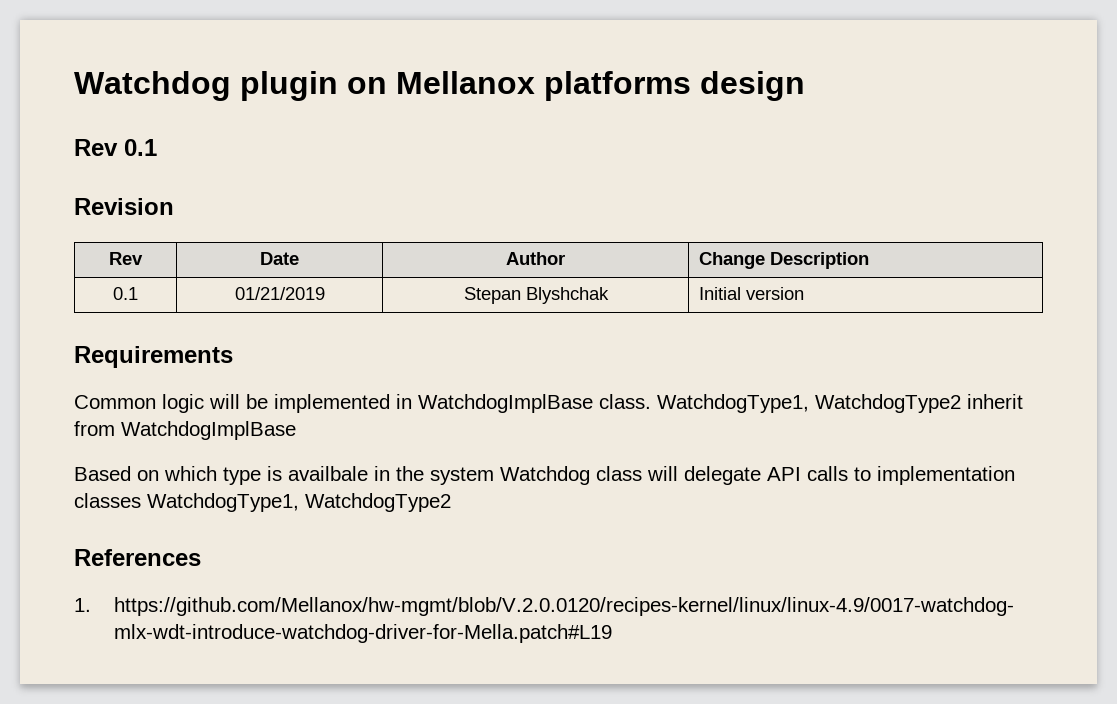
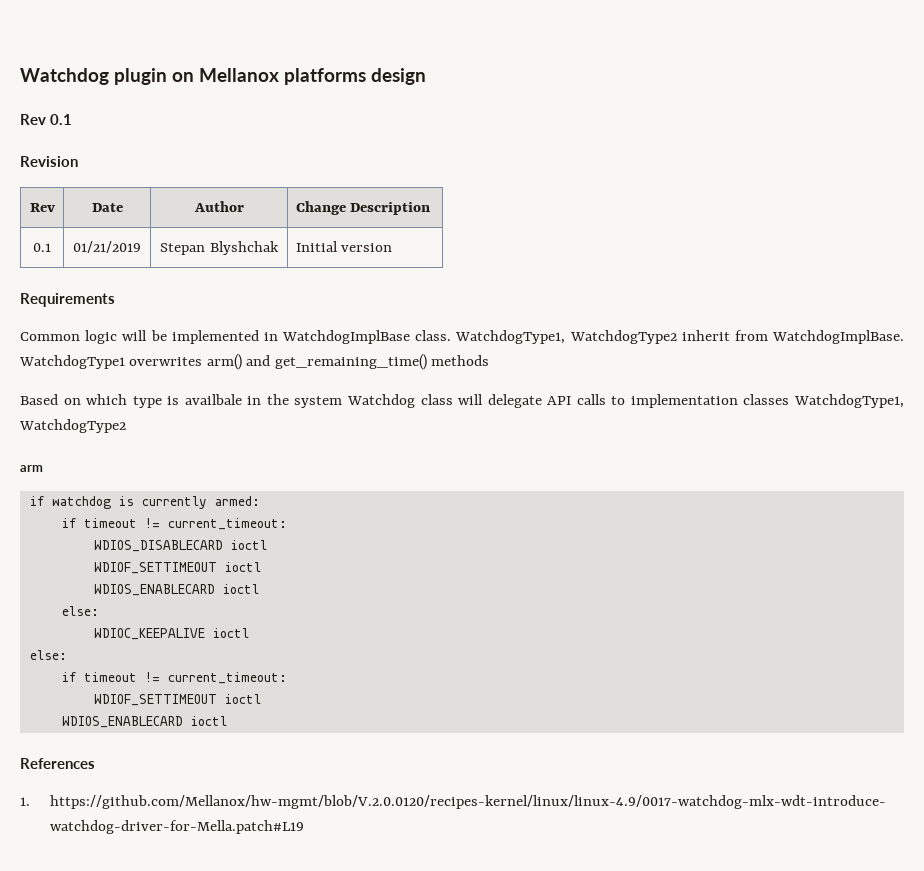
[121,421,296,440] WatchdogImplBase -> [771,330,904,344] [19,354,490,370] WatchdogImplBase. WatchdogType1 overwrites arm() and get_remaining_time() methods
(451, 502) none -> [20,465,43,472] [29,496,260,509] [61,518,287,530] [93,540,267,552] [93,562,261,574] [93,584,259,596] [61,606,99,616] [93,628,249,640] [29,650,67,660] [61,672,287,684] [93,694,261,706] [61,716,227,728] // arm // if watchdog is currently armed: // if timeout != current_timeout: // WDIOS_DISABLECARD ioctl // WDIOF_SETTIMEOUT ioctl // WDIOS_ENABLECARD ioctl // else: // WDIOC_KEEPALIVE ioctl // else: // if timeout != current_timeout: // WDIOF_SETTIMEOUT ioctl // WDIOS_ENABLECARD ioctl

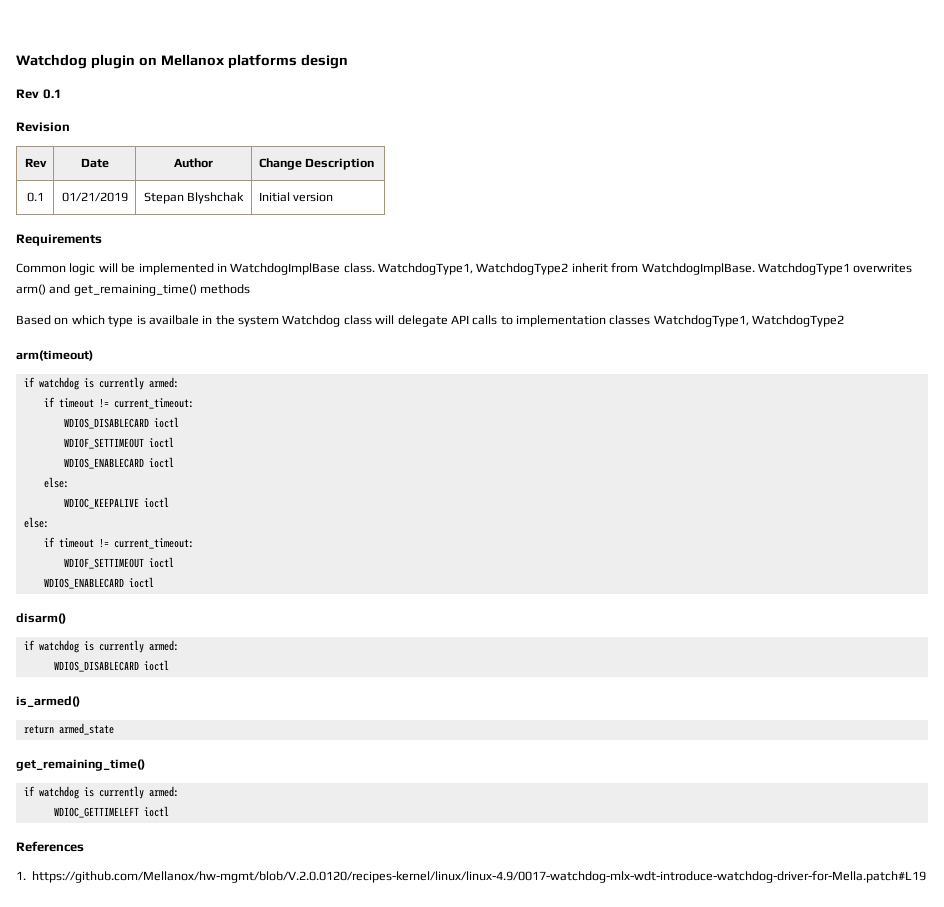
[20,465,43,472] arm -> [16,350,93,361] arm(timeout)
(227, 721) none -> [16,613,66,624] [23,640,179,653] [53,660,169,672] [16,696,80,708] [23,723,114,735] [16,759,145,771] [23,786,179,799] [53,806,169,818] // disarm() // if watchdog is currently armed: // WDIOS_DISABLECARD ioctl // is_armed() // return armed_state // get_remaining_time() // if watchdog is currently armed: // WDIOC_GETTIMELEFT ioctl

